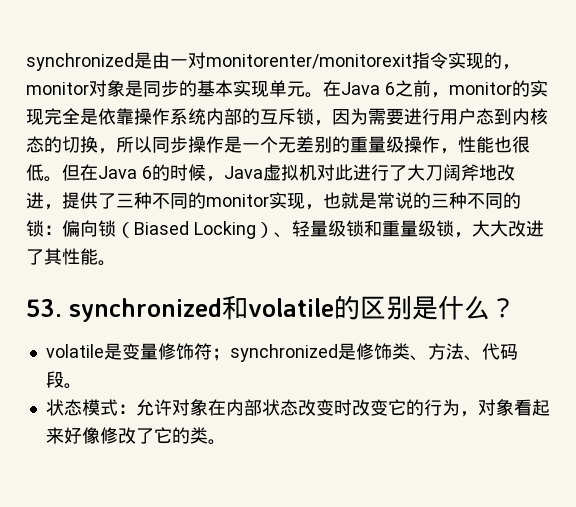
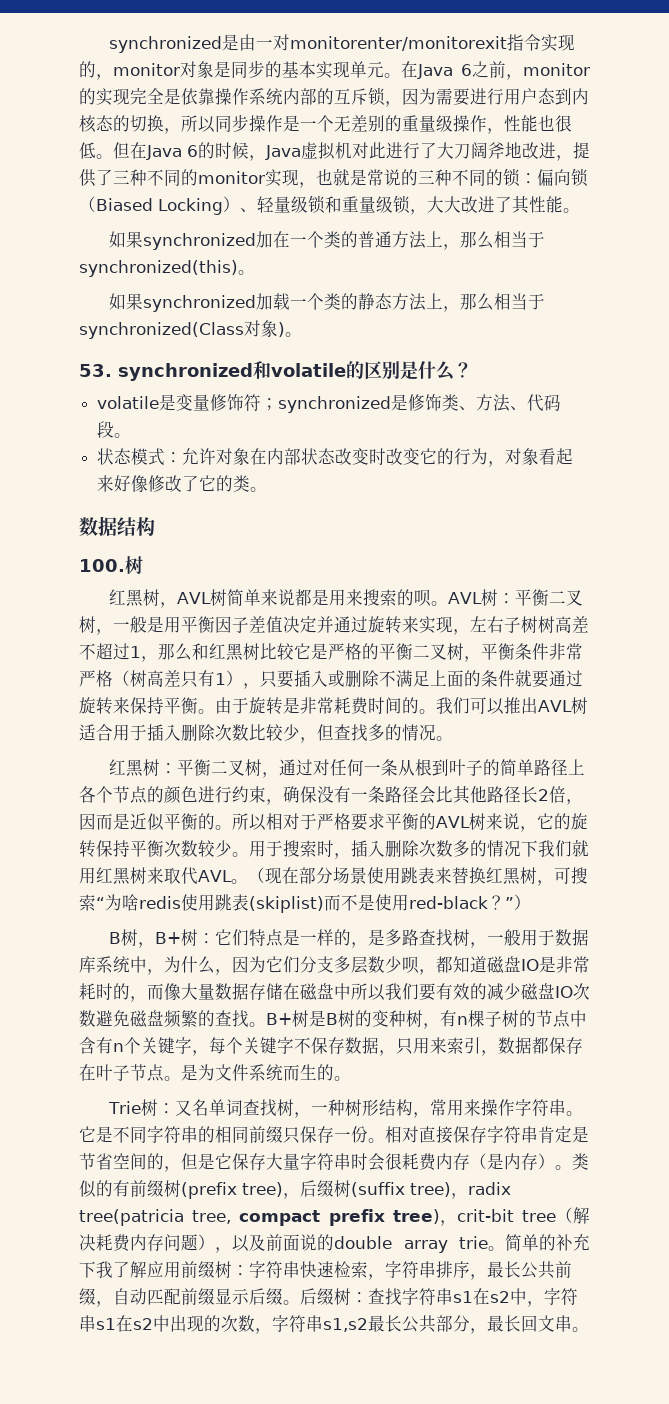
(116, 263) none -> [109,231,546,250] [79,260,255,277] [109,293,546,312] [79,320,302,339] // 如果synchronized加在一个类的普通方法上，那么相当于synchronized(this)。 // 如果synchronized加载一个类的静态方法上，那么相当于synchronized(Class对象)。
(226, 442) none -> [79,516,155,536] [79,556,143,574] [109,589,584,608] [79,616,589,635] [79,643,583,662] [79,670,583,689] [79,697,588,715] [79,724,453,743] [109,759,586,778] [79,786,583,805] [79,813,588,832] [79,840,589,859] [79,867,588,886] [79,894,531,913] [109,929,590,948] [79,956,590,975] [79,983,590,1002] [79,1010,587,1029] [79,1037,583,1056] [79,1064,351,1082] [108,1099,584,1118] [79,1126,589,1144] [79,1153,589,1172] [79,1180,511,1199] [79,1207,590,1226] [79,1234,590,1253] [79,1261,572,1280] [79,1288,578,1307] [79,1315,589,1334] // 数据结构 // 100.树 // 红黑树，AVL树简单来说都是用来搜索的呗。AVL树：平衡二叉树，一般是用平衡因子差值决定并通过旋转来实现，左右子树树高差不超过1，那么和红黑树比较它是严格的平衡二叉树，平衡条件非常严格（树高差只有1），只要插入或删除不满足上面的条件就要通过旋转来保持平衡。由于旋转是非常耗费时间的。我们可以推出AVL树适合用于插入删除次数比较少，但查找多的情况。 // 红黑树：平衡二叉树，通过对任何一条从根到叶子的简单路径上各个节点的颜色进行约束，确保没有一条路径会比其他路径长2倍，因而是近似平衡的。所以相对于严格要求平衡的AVL树来说，它的旋转保持平衡次数较少。用于搜索时，插入删除次数多的情况下我们就用红黑树来取代AVL。（现在部分场景使用跳表来替换红黑树，可搜索“为啥redis使用跳表(skiplist)而不是使用red-black？”） // B树，B+树：它们特点是一样的，是多路查找树，一般用于数据库系统中，为什么，因为它们分支多层数少呗，都知道磁盘IO是非常耗时的，而像大量数据存储在磁盘中所以我们要有效的减少磁盘IO次数避免磁盘频繁的查找。B+树是B树的变种树，有n棵子树的节点中含有n个关键字，每个关键字不保存数据，只用来索引，数据都保存在叶子节点。是为文件系统而生的。 // Trie树：又名单词查找树，一种树形结构，常用来操作字符串。它是不同字符串的相同前缀只保存一份。相对直接保存字符串肯定是节省空间的，但是它保存大量字符串时会很耗费内存（是内存）。类似的有前缀树(prefix tree)，后缀树(suffix tree)，radix tree(patricia tree, compact prefix tree)，crit-bit tree（解决耗费内存问题），以及前面说的double array trie。简单的补充下我了解应用前缀树：字符串快速检索，字符串排序，最长公共前缀，自动匹配前缀显示后缀。后缀树：查找字符串s1在s2中，字符串s1在s2中出现的次数，字符串s1,s2最长公共部分，最长回文串。

